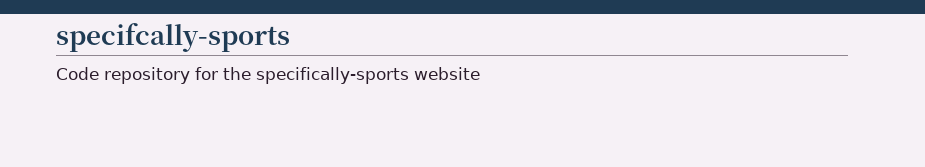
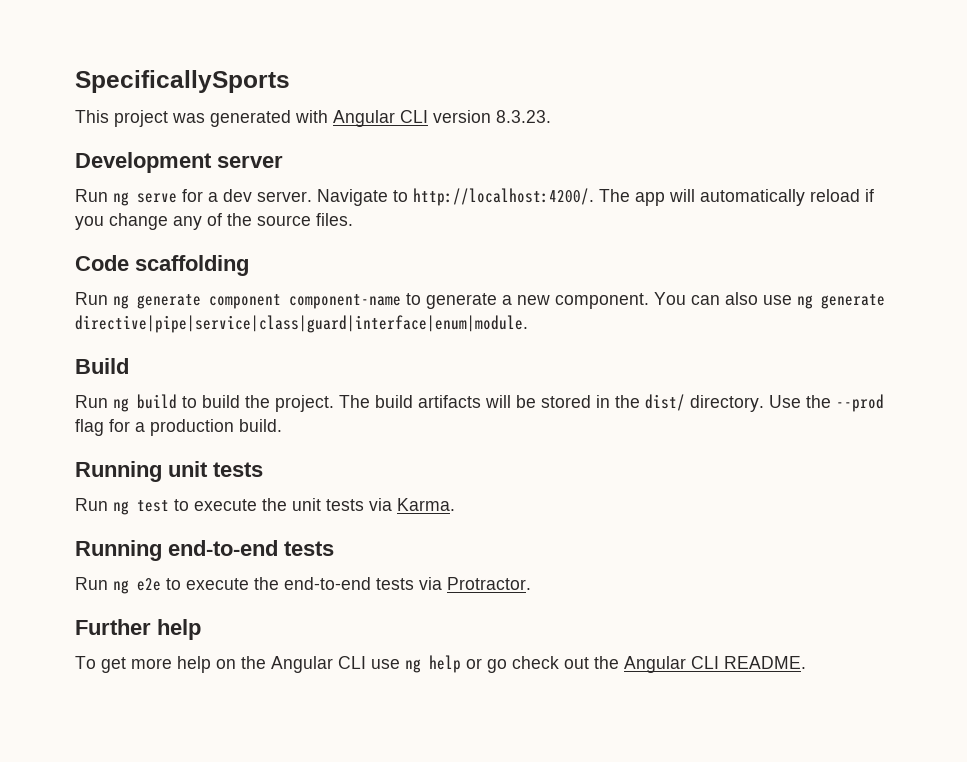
[56,23,290,52] [56,67,480,84] specifcally-sports // Code repository for the specifically-sports website -> [75,70,290,93] [75,110,551,127] [75,152,283,173] [75,188,874,206] [75,213,353,230] [75,255,249,276] [75,292,885,309] [75,315,528,333] [75,358,129,374] [75,394,884,412] [75,419,282,436] [75,461,263,482] [75,498,455,515] [75,540,334,561] [75,577,531,594] [75,619,201,640] [75,655,806,673] SpecificallySports // This project was generated with Angular CLI version 8.3.23. // Development server // Run ng serve for a dev server. Navigate to http://localhost:4200/. The app will automatically reload if you change any of the source files. // Code scaffolding // Run ng generate component component-name to generate a new component. You can also use ng generate directive|pipe|service|class|guard|interface|enum|module. // Build // Run ng build to build the project. The build artifacts will be stored in the dist/ directory. Use the --prod flag for a production build. // Running unit tests // Run ng test to execute the unit tests via Karma. // Running end-to-end tests // Run ng e2e to execute the end-to-end tests via Protractor. // Further help // To get more help on the Angular CLI use ng help or go check out the Angular CLI README.

